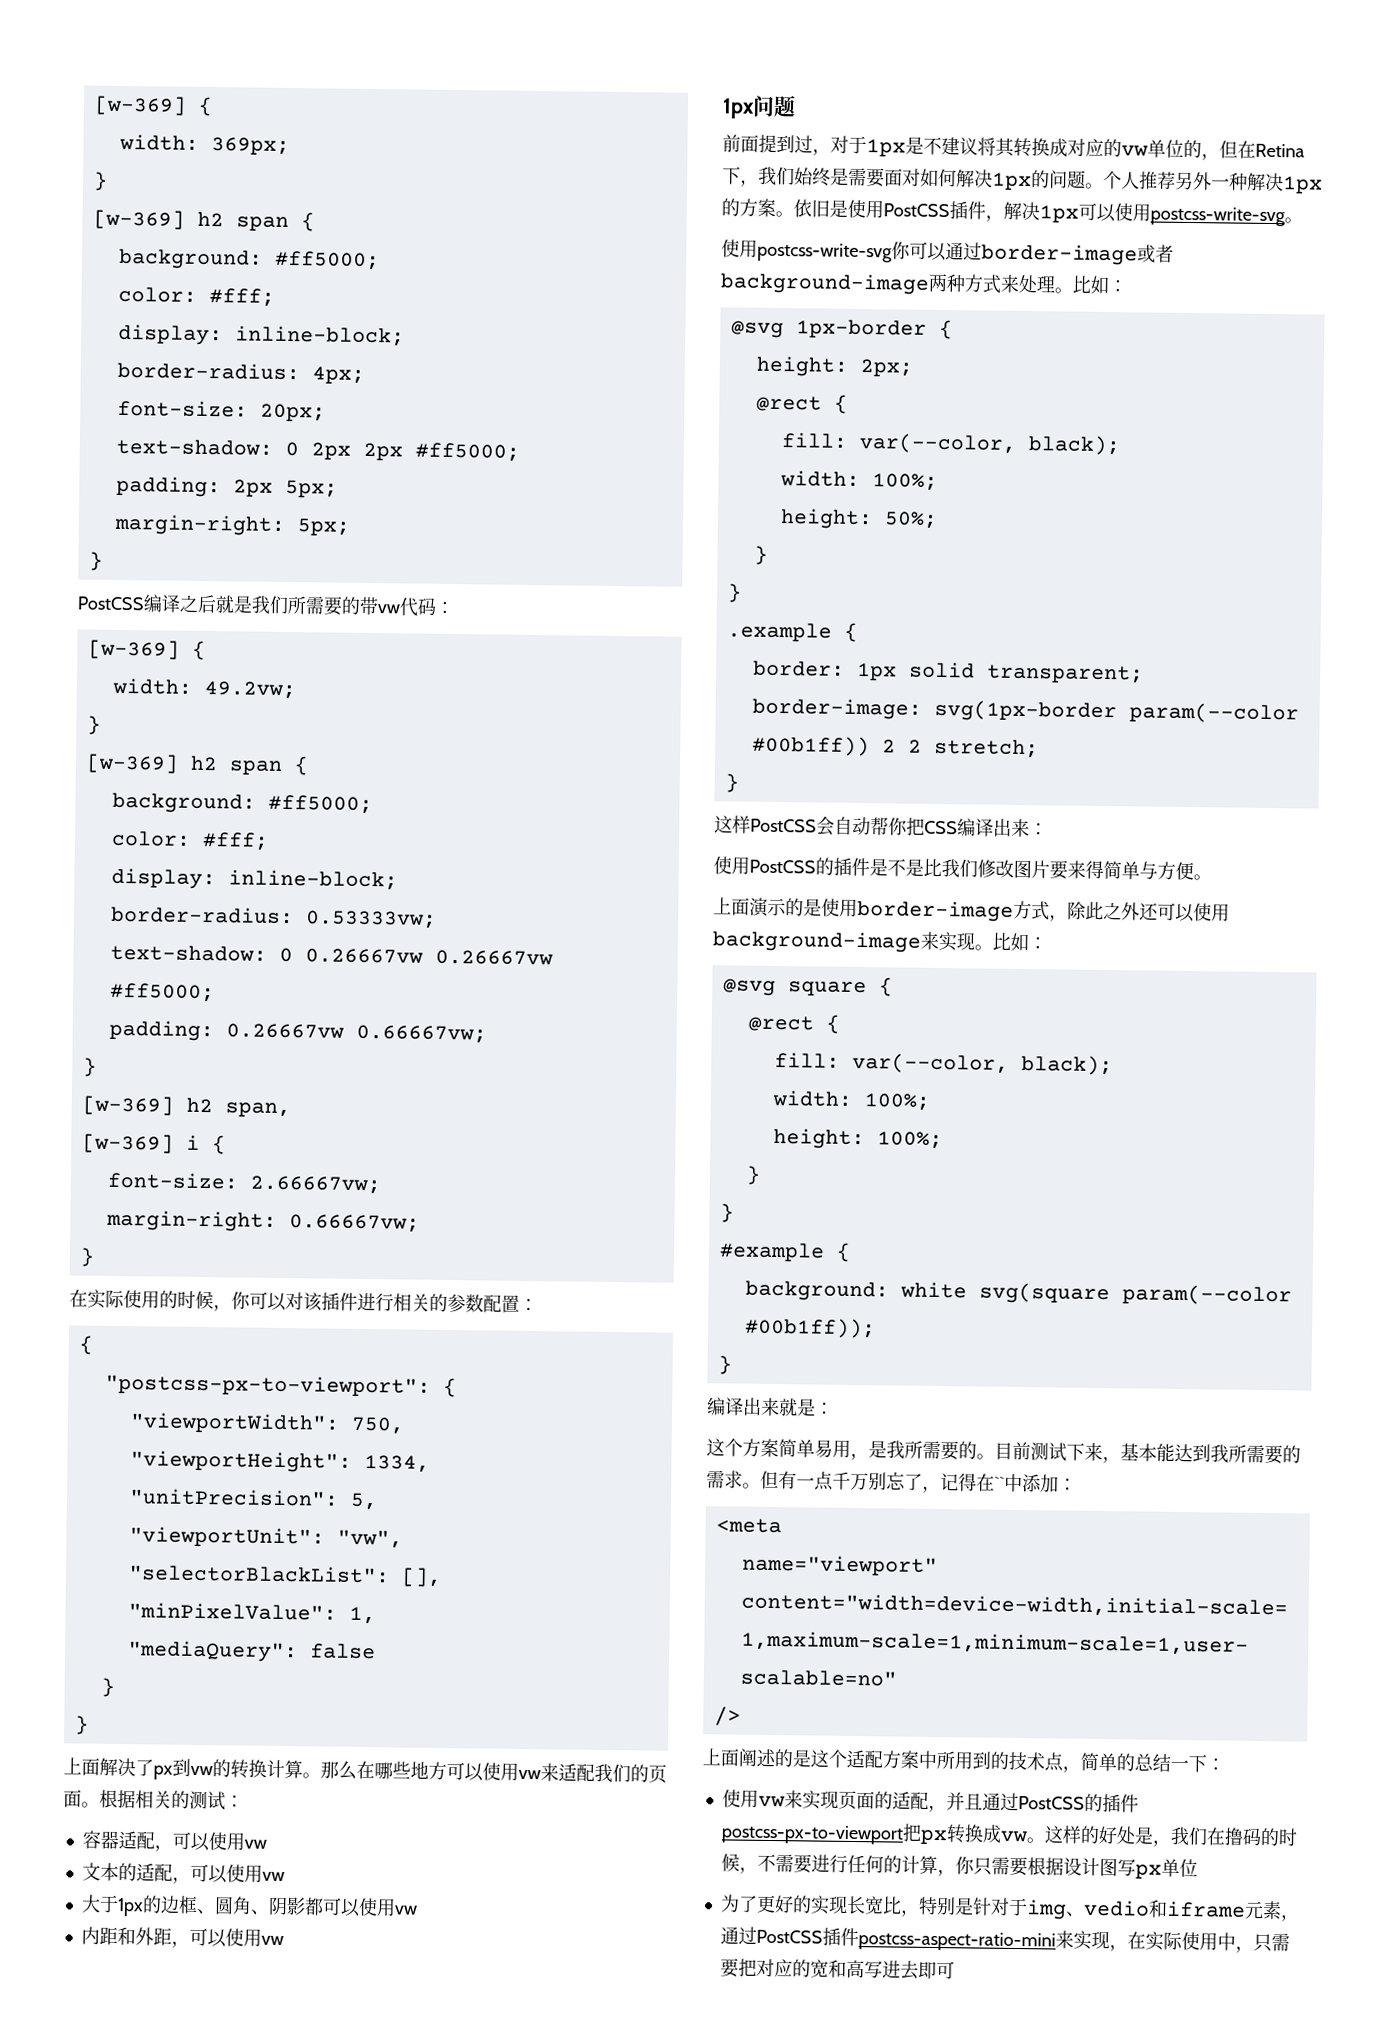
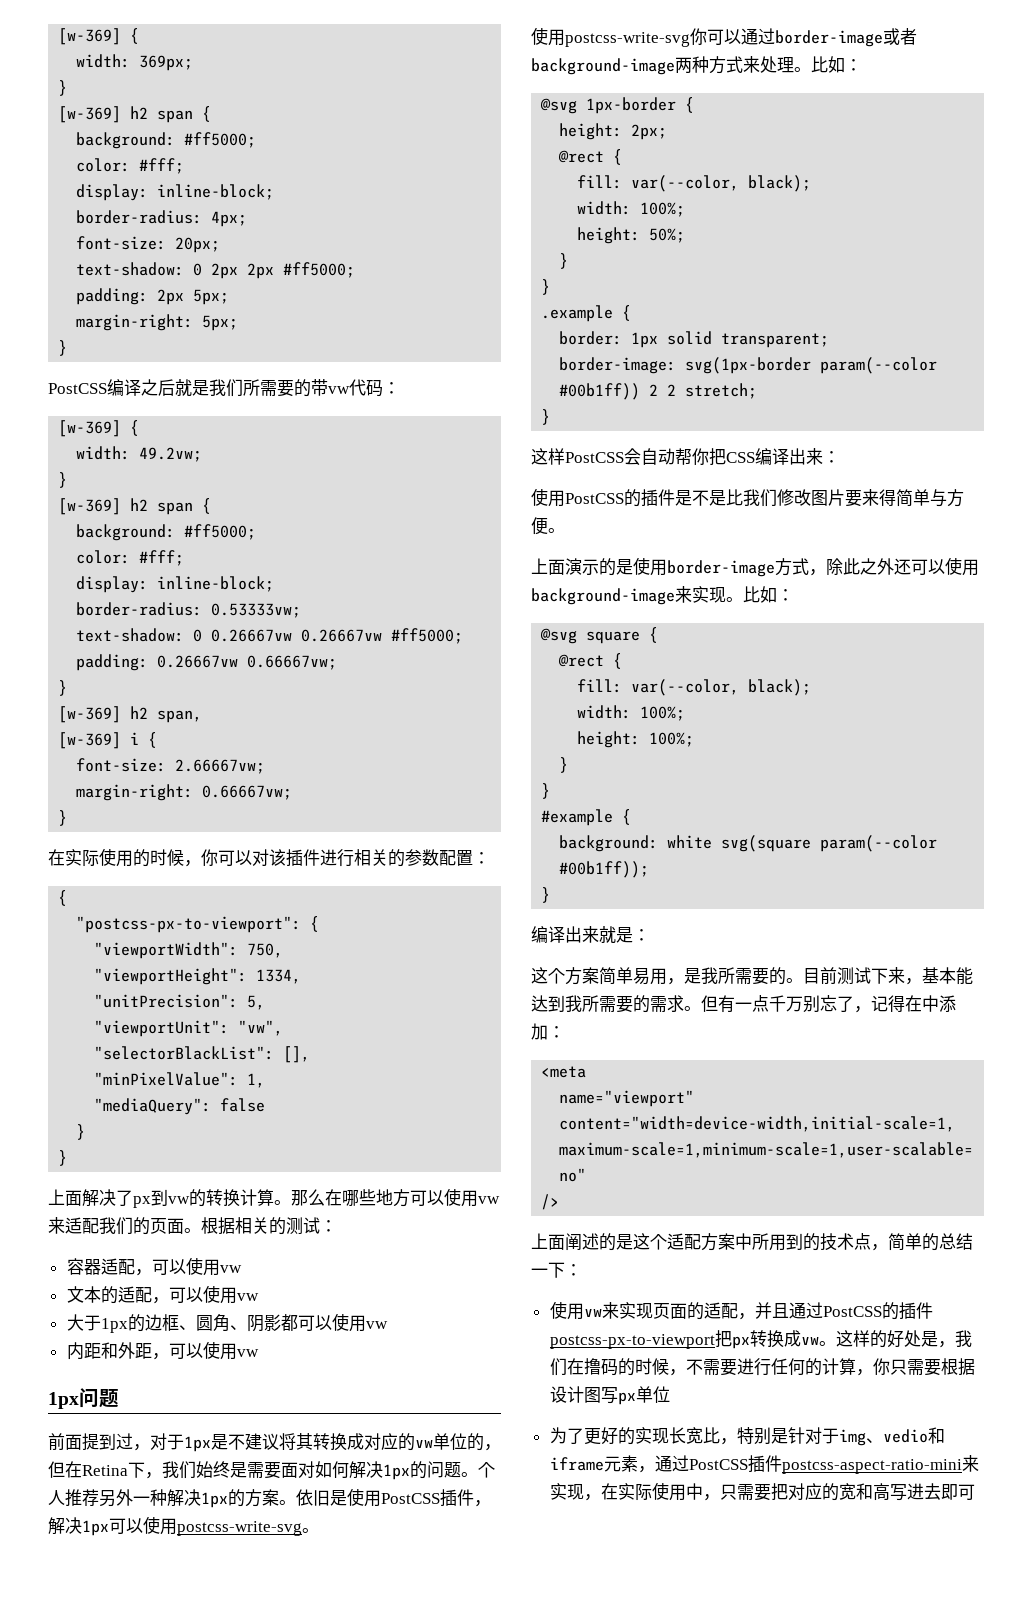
[994,1476,1005,1490] `` -> (922, 1003) none

